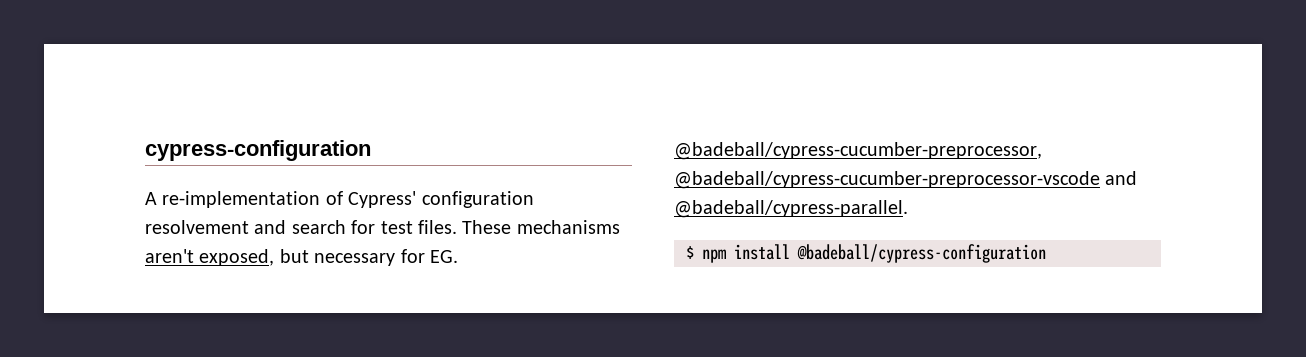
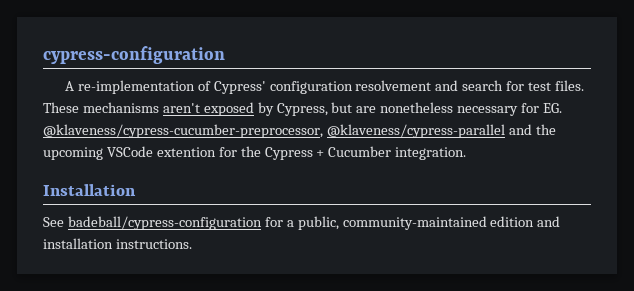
[199,249,458,266] [674,142,1042,160] [674,171,1138,189] [674,200,908,218] [686,244,1046,263] exposed, but necessary for EG. @badeball/cypress-cucumber-preprocessor, @badeball/cypress-cucumber-preprocessor-vscode and @badeball/cypress-parallel. // $ npm install @badeball/cypress-configuration -> [203,102,563,116] [43,124,556,138] [43,146,467,160] [43,184,136,196] [43,216,561,230] [43,238,192,249] exposed by Cypress, but are nonetheless necessary for EG. @klaveness/cypress-cucumber-preprocessor, @klaveness/cypress-parallel and the upcoming VSCode extention for the Cypress + Cucumber integration. // Installation // See badeball/cypress-configuration for a public, community-maintained edition and installation instructions.

